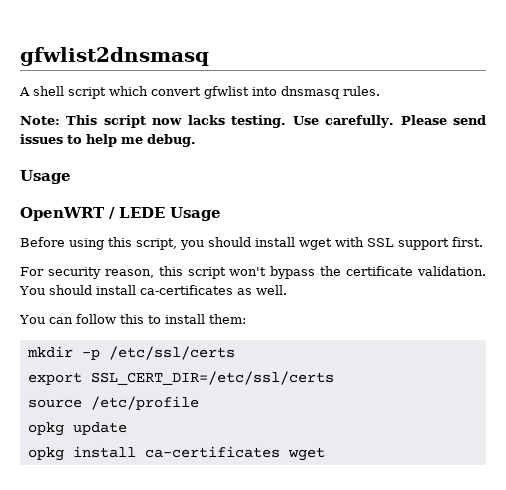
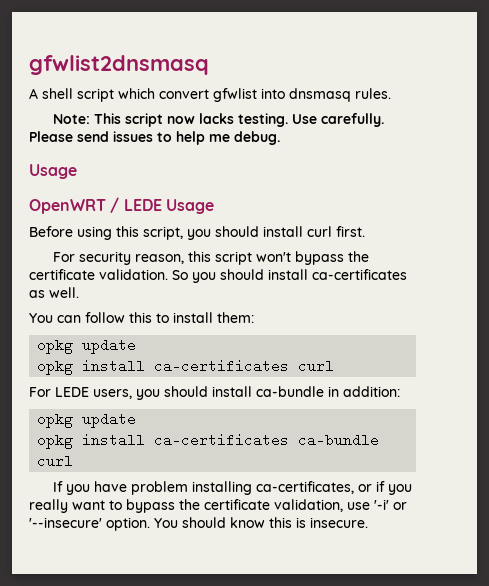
[299,237,449,250] wget with SSL support -> [307,226,332,237] curl
[19,286,45,295] You -> [172,270,216,283] So you
[26,346,235,360] [27,371,334,385] [27,396,199,410] [27,422,127,436] [27,446,325,461] mkdir -p /etc/ssl/certs // export SSL_CERT_DIR=/etc/ssl/certs // source /etc/profile // opkg update // opkg install ca-certificates wget -> [37,338,137,354] [37,359,335,375] [29,386,400,400] [37,412,137,428] [37,433,380,449] [37,454,74,468] [52,481,412,495] [29,499,407,513] [29,517,368,531] opkg update // opkg install ca-certificates curl // For LEDE users, you should install ca-bundle in addition: // opkg update // opkg install ca-certificates ca-bundle curl // If you have problem installing ca-certificates, or if you really want to bypass the certificate validation, use '-i' or '--insecure' option. You should know this is insecure.

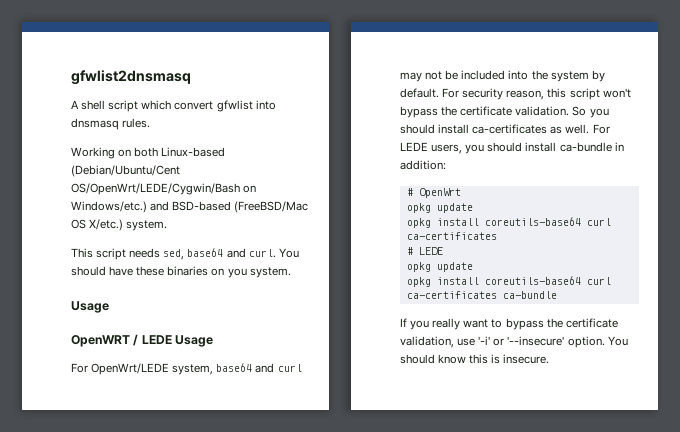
[52,113,384,127] [29,131,280,145] Note: This script now lacks testing. Use carefully. Please send issues to help me debug. -> [71,147,226,159] [71,165,180,177] [71,183,257,195] [71,201,309,213] [71,219,168,231] [71,248,299,260] [71,266,291,278] Working on both Linux-based (Debian/Ubuntu/Cent OS/OpenWrt/LEDE/Cygwin/Bash on Windows/etc.) and BSD-based (FreeBSD/Mac OS X/etc.) system. // This script needs sed, base64 and curl. You should have these binaries on you system.
[29,226,365,240] Before using this script, you should install curl first. // -> [71,363,302,375] [400,70,605,82] [400,88,439,98] For OpenWrt/LEDE system, base64 and curl may not be included into the system by default.
[29,312,254,323] [37,338,137,354] [37,359,335,375] // You can follow this to install them: // opkg update // opkg install ca-certificates curl // -> (590, 129) none
[37,412,137,428] [37,433,146,449] // opkg update // opkg install -> [406,188,461,198] [406,203,473,213] [406,217,611,228] [406,232,497,240] [406,247,443,255] [406,262,473,272] [406,276,611,287] // # OpenWrt // opkg update // opkg install coreutils-base64 curl ca-certificates // # LEDE // opkg update // opkg install coreutils-base64 curl
[37,454,74,468] curl -> (557, 295) none
[93,481,412,495] have problem installing ca-certificates, or if you -> (430, 325) none

